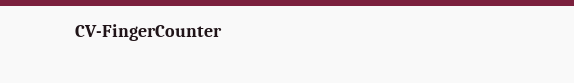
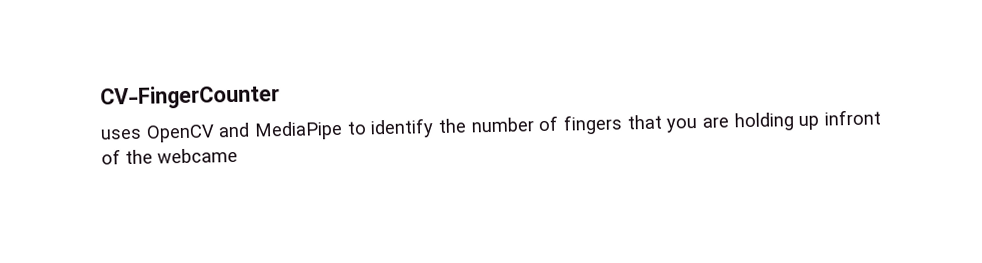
(222, 32) none -> [100,109,881,143] [101,147,238,165] // uses OpenCV and MediaPipe to identify the number of fingers that you are holding up infront of the webcame

